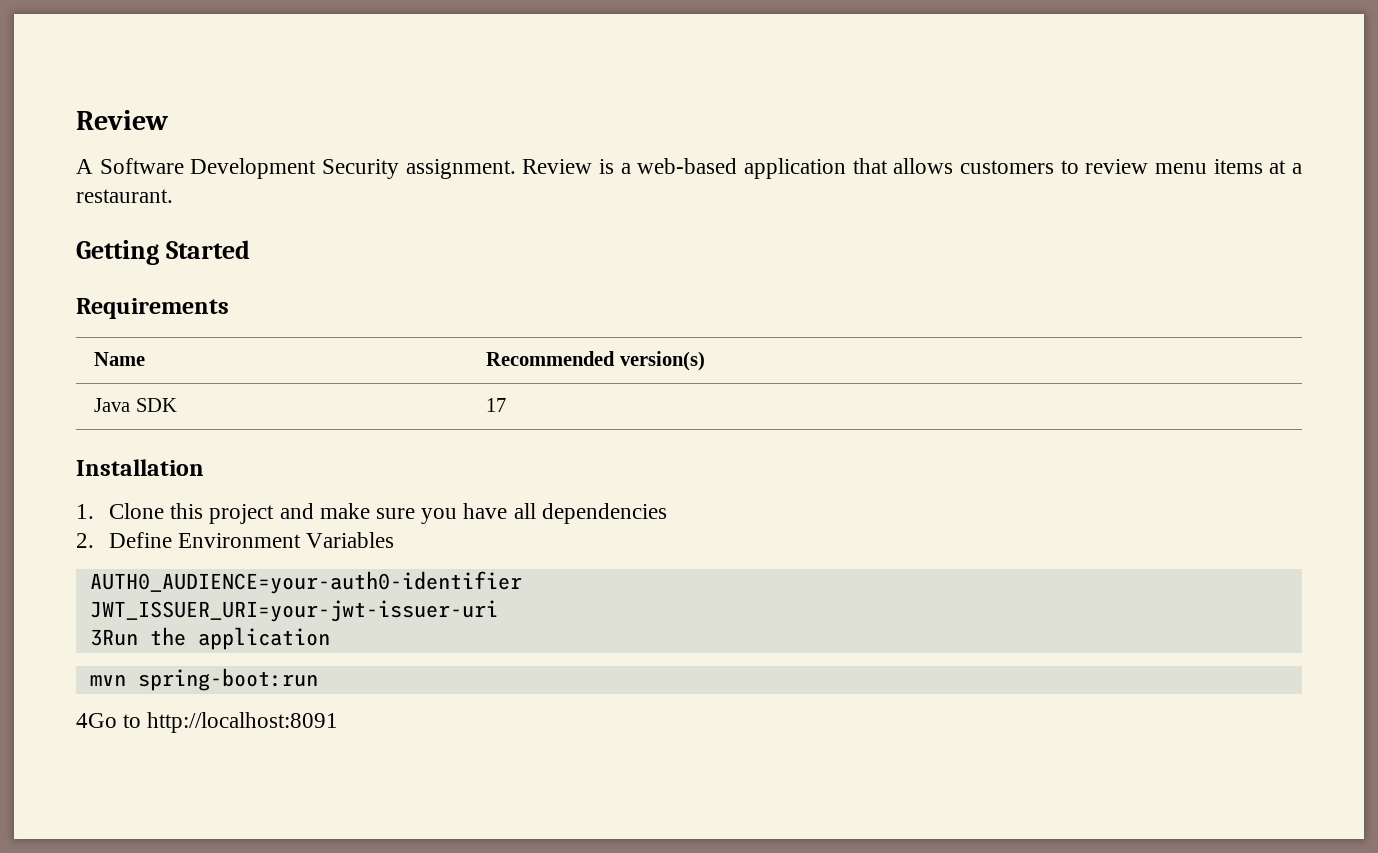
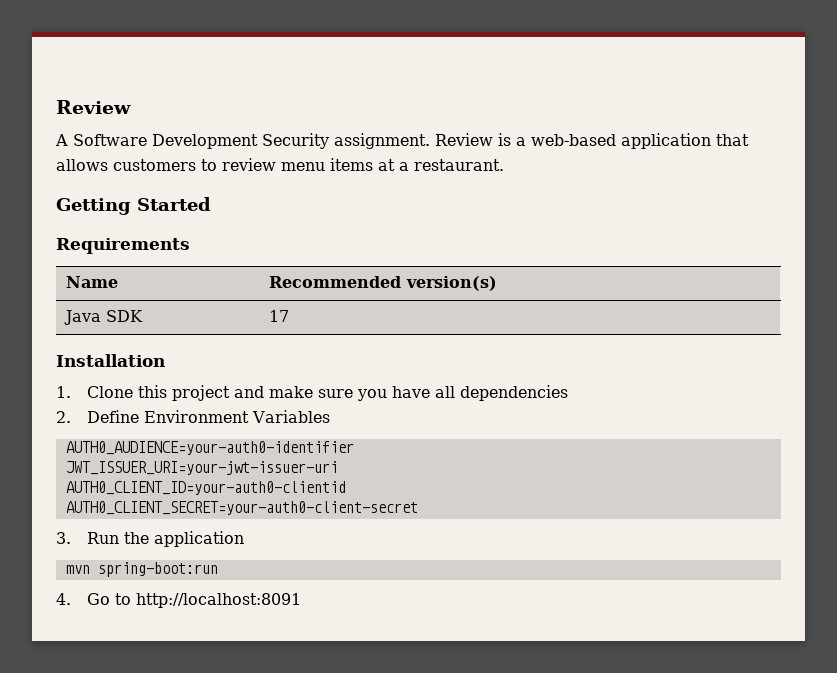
[89,629,138,646] 3Run -> [65,481,346,495] [65,501,418,515] [56,532,119,544] AUTH0_CLIENT_ID=your-auth0-clientid // AUTH0_CLIENT_SECRET=your-auth0-client-secret // 3. Run
[76,713,117,728] 4Go -> [56,593,110,605] 4. Go

